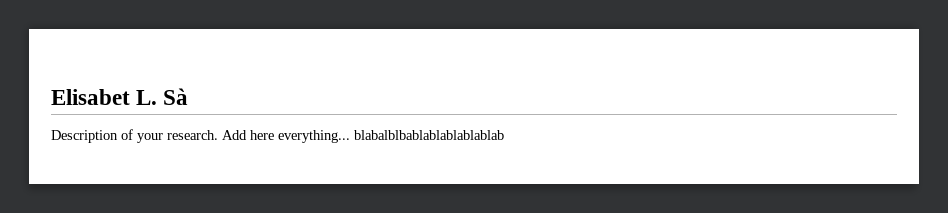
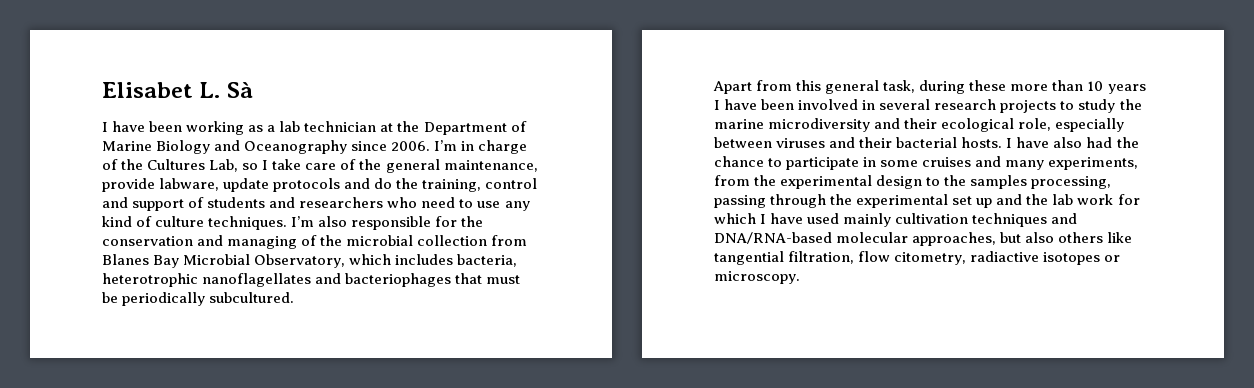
[51,129,504,143] Description of your research. Add here everything... blabalblbablablablablablab -> [102,121,527,135] [102,140,528,154] [102,159,538,173] [102,178,538,192] [102,197,530,211] [102,216,484,230] [102,235,528,249] [102,254,518,268] [102,273,521,287] [102,292,295,306] [713,80,1146,94] [714,99,1142,113] [714,118,1125,132] [714,137,1139,148] [714,156,1139,170] [714,175,1112,189] [714,194,1140,208] [714,213,1078,227] [714,232,1133,246] [714,251,1121,265] [714,271,800,284] I have been working as a lab technician at the Department of Marine Biology and Oceanography since 2006. I’m in charge of the Cultures Lab, so I take care of the general maintenance, provide labware, update protocols and do the training, control and support of students and researchers who need to use any kind of culture techniques. I’m also responsible for the conservation and managing of the microbial collection from Blanes Bay Microbial Observatory, which includes bacteria, heterotrophic nanoflagellates and bacteriophages that must be periodically subcultured. // Apart from this general task, during these more than 10 years I have been involved in several research projects to study the marine microdiversity and their ecological role, especially between viruses and their bacterial hosts. I have also had the chance to participate in some cruises and many experiments, from the experimental design to the samples processing, passing through the experimental set up and the lab work for which I have used mainly cultivation techniques and DNA/RNA-based molecular approaches, but also others like tangential filtration, flow citometry, radiactive isotopes or microscopy.

